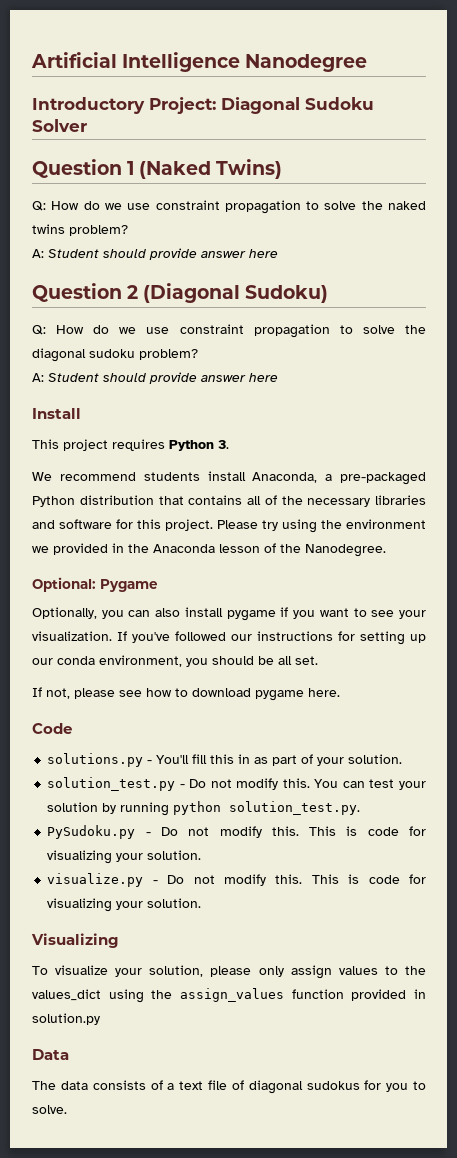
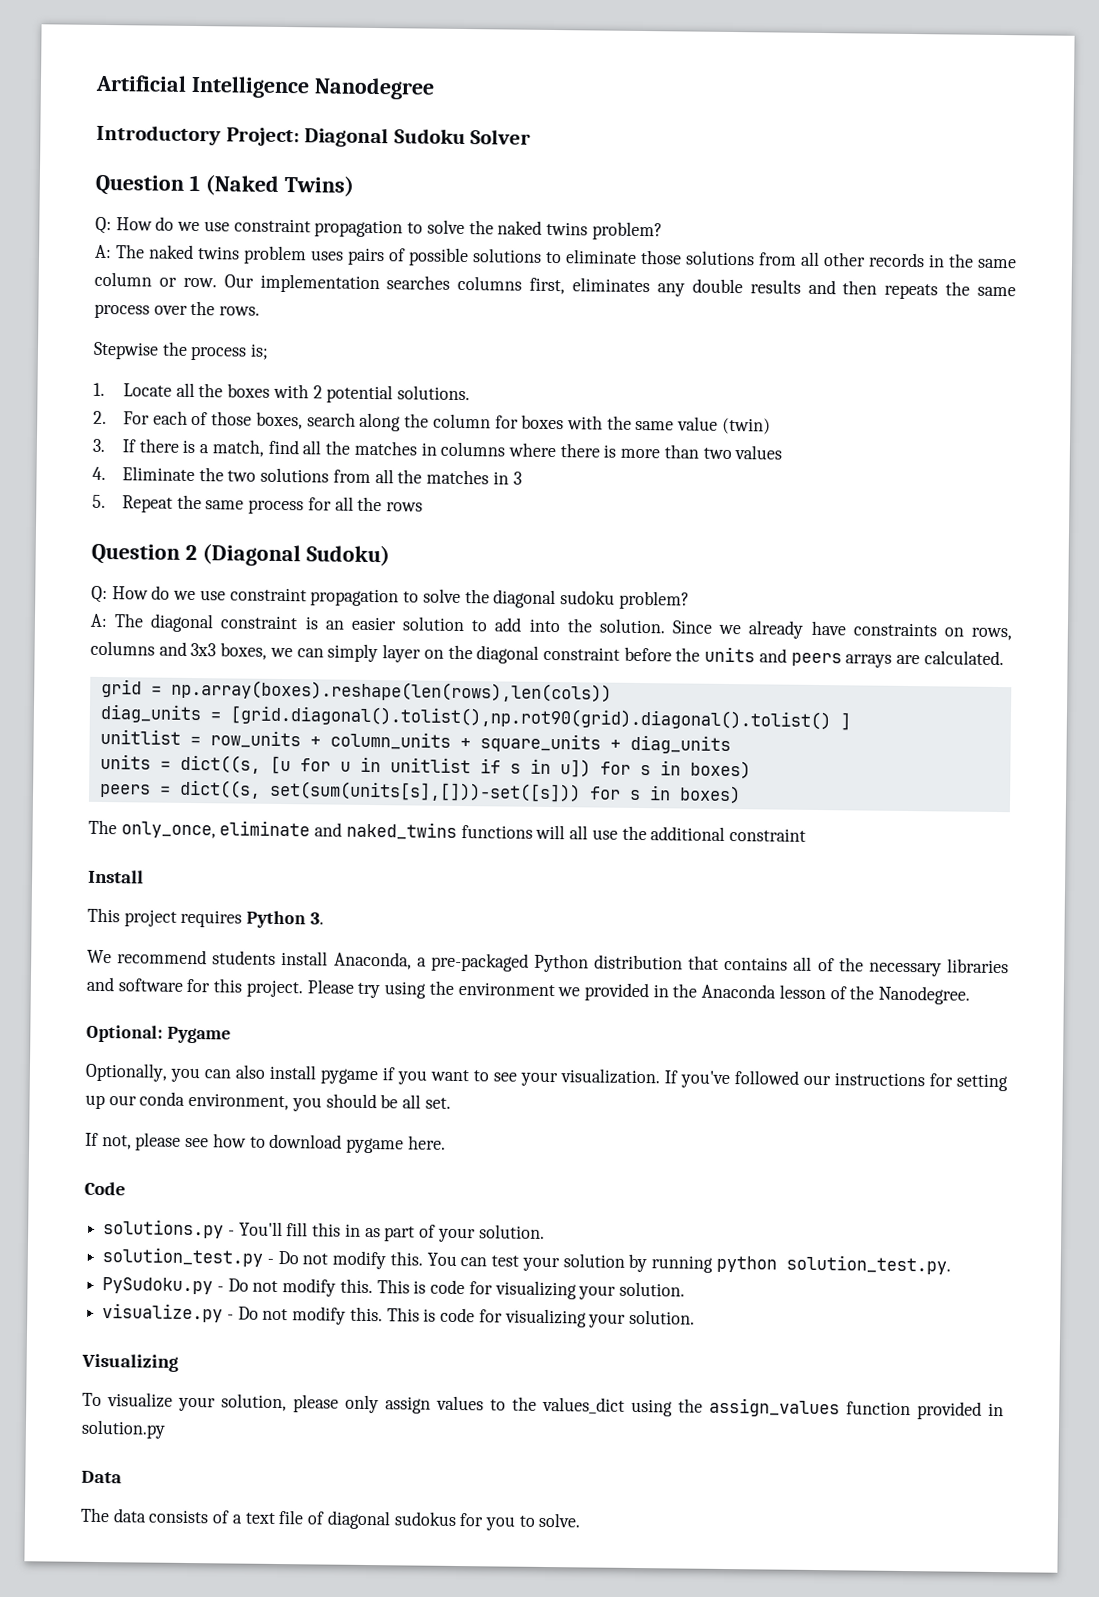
[48,248,278,260] Student should provide answer here -> [116,244,1017,269] [94,271,1016,300] [94,300,261,319] [93,341,270,361] [93,382,471,404] [93,410,771,435] [92,438,783,460] [92,466,522,485] [92,494,424,515] The naked twins problem uses pairs of possible solutions to eliminate those solutions from all other records in the same column or row. Our implementation searches columns first, eliminates any double results and then repeats the same process over the rows. // Stepwise the process is; // 1. Locate all the boxes with 2 potential solutions. // 2. For each of those boxes, search along the column for boxes with the same value (twin) // 3. If there is a match, find all the matches in columns where there is more than two values // 4. Eliminate the two solutions from all the matches in 3 // 5. Repeat the same process for all the rows
[48,372,278,384] Student should provide answer here -> [114,613,1012,641] [90,640,1004,668] [100,678,612,703] [99,703,851,731] [99,728,731,755] [99,753,751,780] [98,779,741,805] [88,819,806,842] The diagonal constraint is an easier solution to add into the solution. Since we already have constraints on rows, columns and 3x3 boxes, we can simply layer on the diagonal constraint before the units and peers arrays are calculated. // grid = np.array(boxes).reshape(len(rows),len(cols)) // diag_units = [grid.diagonal().tolist(),np.rot90(grid).diagonal().tolist() ] // unitlist = row_units + column_units + square_units + diag_units // units = dict((s, [u for u in unitlist if s in u]) for s in boxes) // peers = dict((s, set(sum(units[s],[]))-set([s])) for s in boxes) // The only_once, eliminate and naked_twins functions will all use the additional constraint

